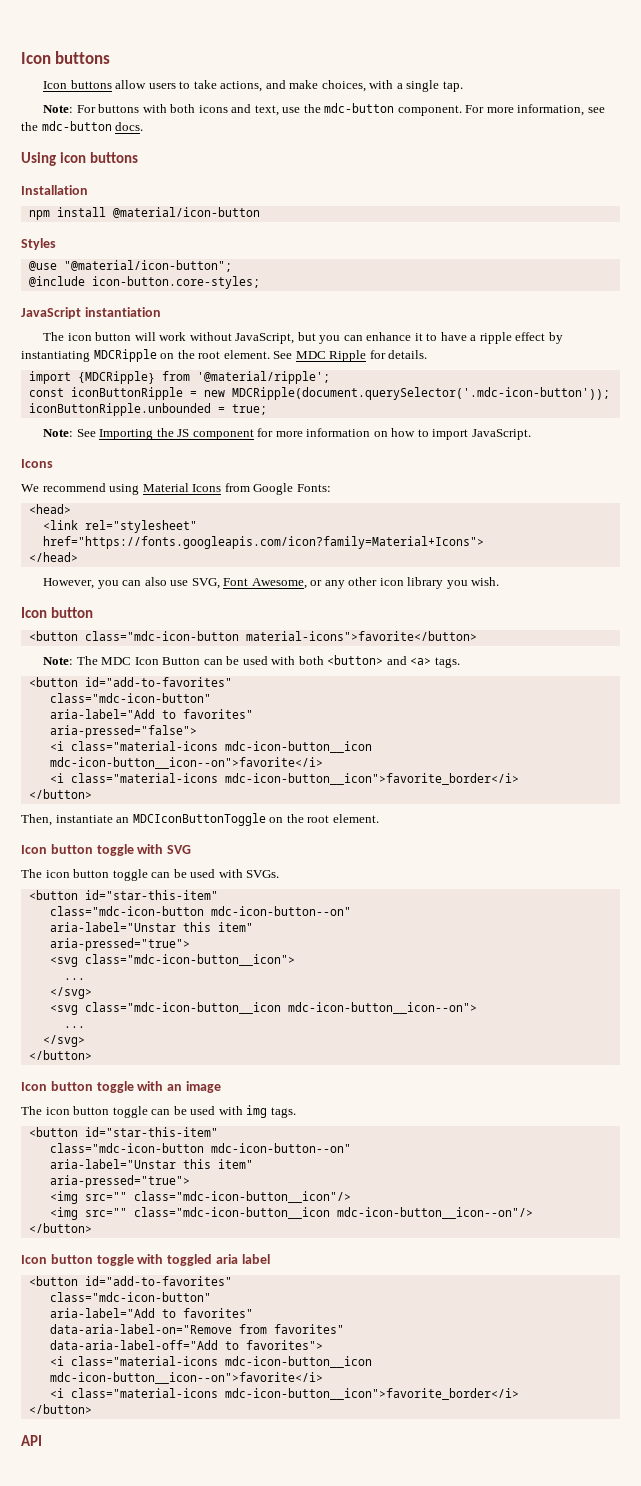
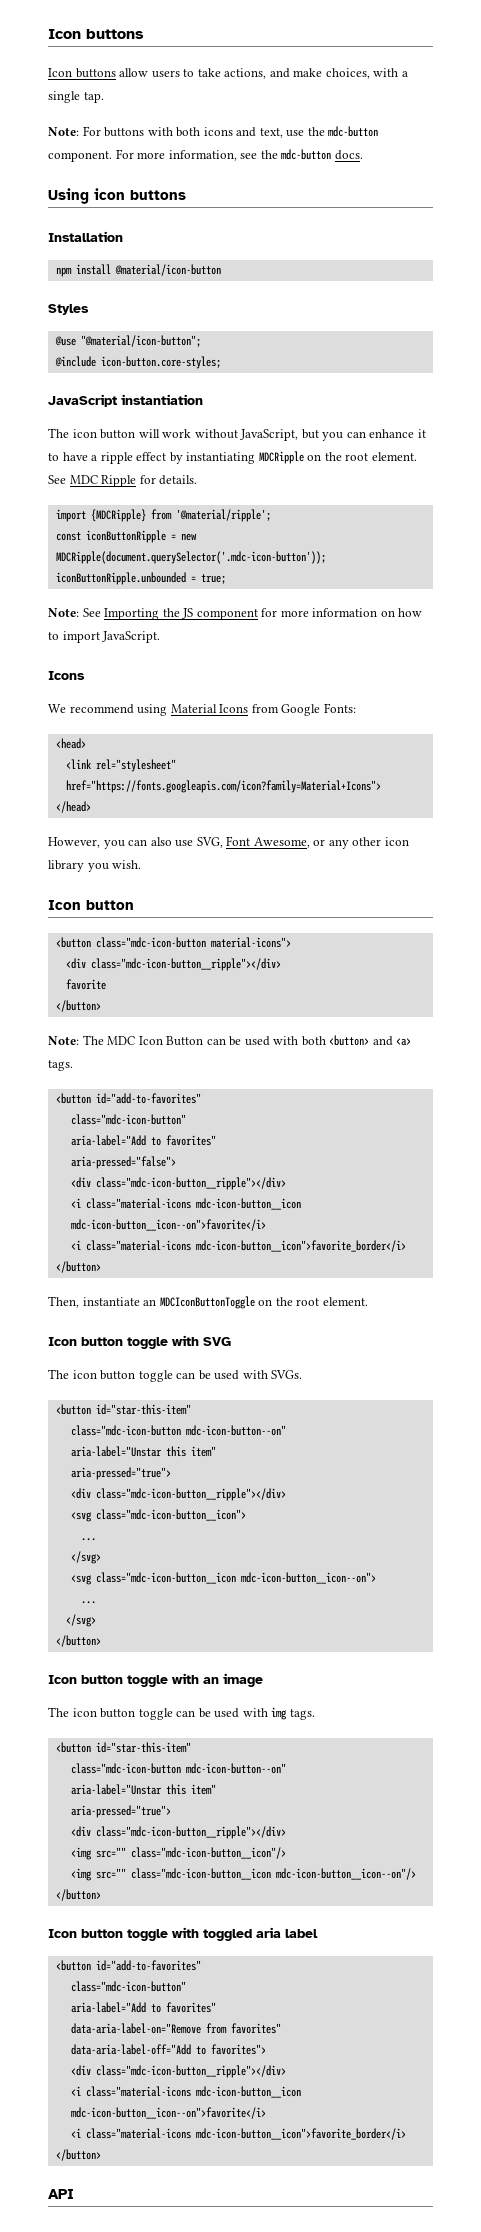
[245,631,477,641] material-icons">favorite</button> -> [210,937,291,948] [65,958,281,971] [65,979,106,990] [55,1000,101,1012] material-icons"> // <div class="mdc-icon-button__ripple"></div> // favorite // </button>
(197, 731) none -> [70,1177,286,1190] // <div class="mdc-icon-button__ripple"></div>
(190, 944) none -> [70,1488,286,1501] // <div class="mdc-icon-button__ripple"></div>
(190, 1181) none -> [70,1826,286,1839] // <div class="mdc-icon-button__ripple"></div>
(323, 1345) none -> [70,2065,286,2078] // <div class="mdc-icon-button__ripple"></div>

